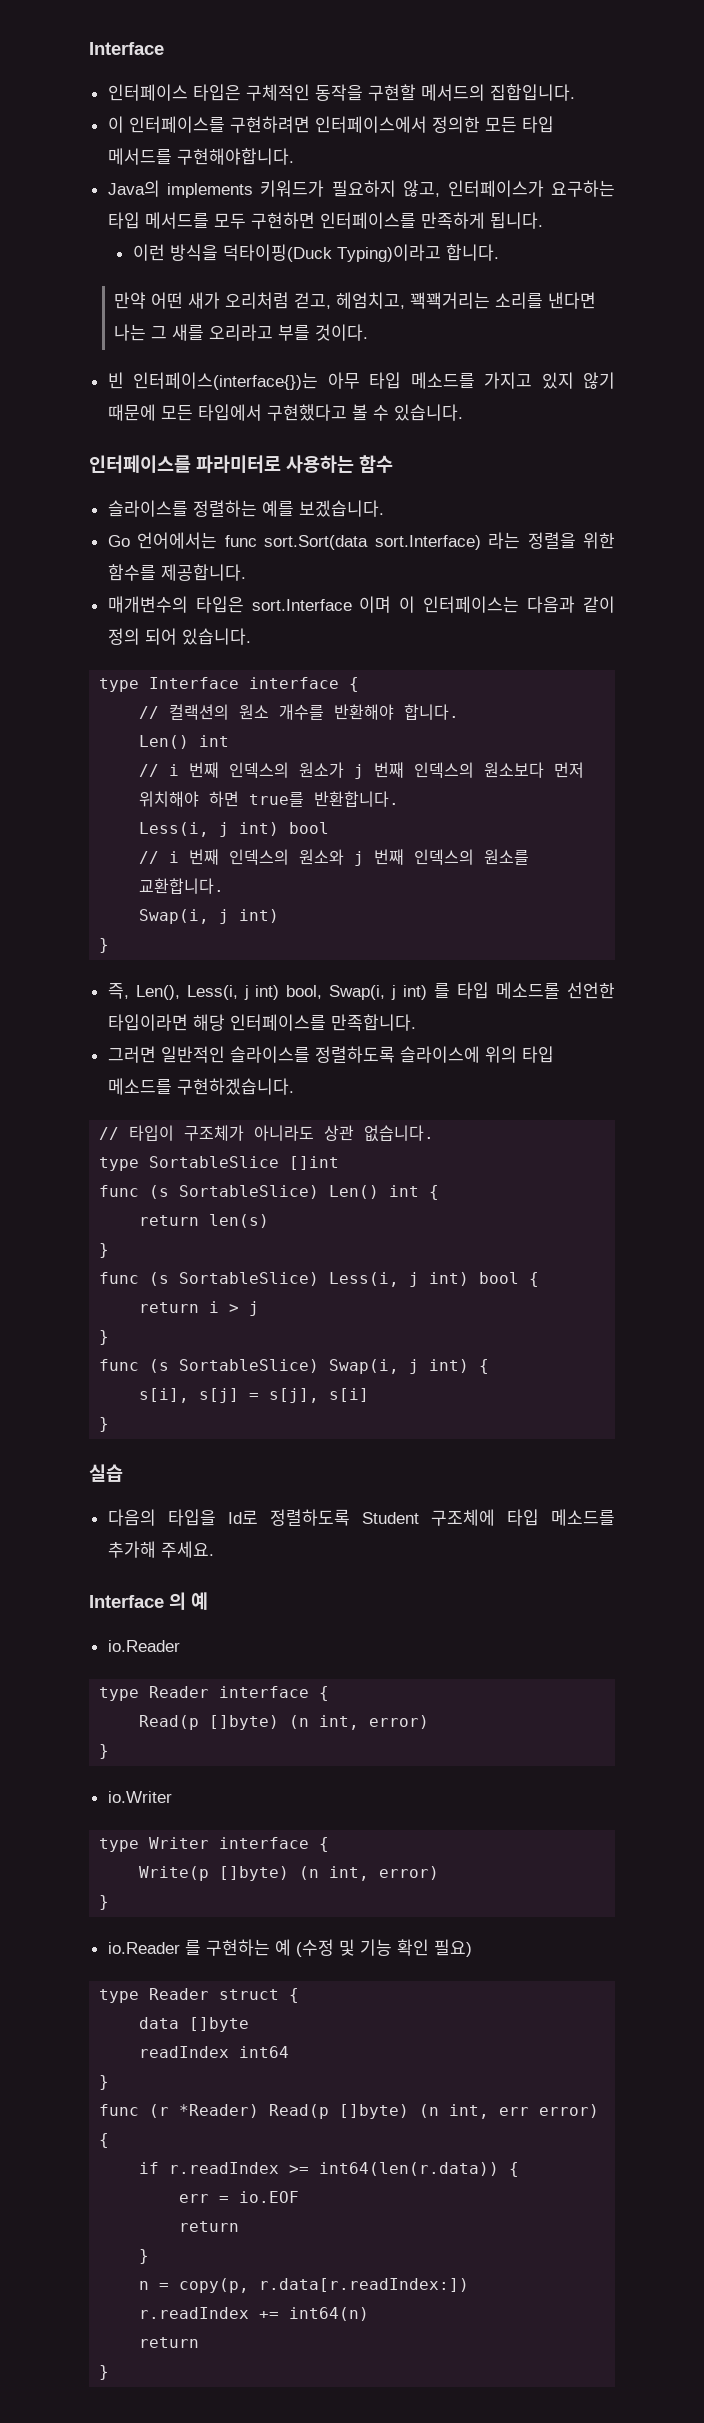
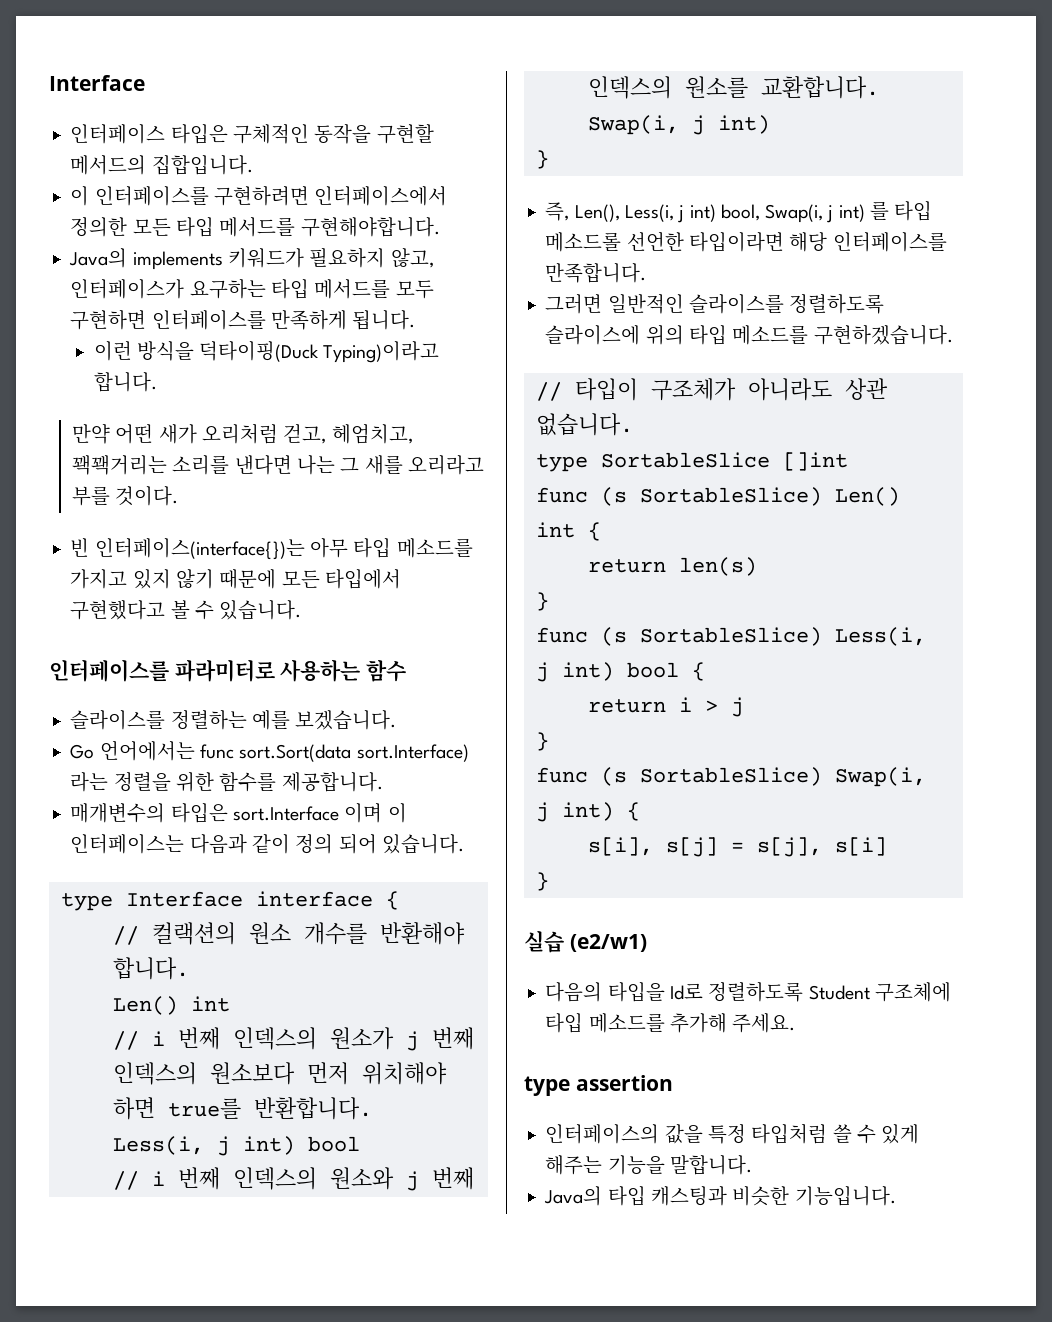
(123, 1473) none -> [569,934,647,952] (e2/w1)
[89,1592,208,1610] [107,1640,180,1652] [99,1686,330,1701] [139,1715,430,1730] [99,1744,110,1759] [107,1791,172,1803] [99,1837,330,1852] [139,1866,440,1881] [99,1895,110,1910] [107,1939,472,1957] [99,1988,300,2003] [139,2017,250,2032] [139,2046,290,2058] [99,2075,110,2090] [99,2104,600,2119] [99,2133,110,2148] [139,2162,520,2177] [179,2191,300,2203] [179,2221,240,2232] [139,2249,150,2264] [139,2278,470,2293] [139,2307,370,2321] [139,2337,200,2348] [99,2365,110,2380] Interface 의 예 // io.Reader // type Reader interface { // Read(p []byte) (n int, error) // } // io.Writer // type Writer interface { // Write(p []byte) (n int, error) // } // io.Reader 를 구현하는 예 (수정 및 기능 확인 필요) // type Reader struct { // data []byte // readIndex int64 // } // func (r *Reader) Read(p []byte) (n int, err error) { // if r.readIndex >= int64(len(r.data)) { // err = io.EOF // return // } // n = copy(p, r.data[r.readIndex:]) // r.readIndex += int64(n) // return // } -> [524,1075,673,1096] [545,1123,920,1144] [545,1155,752,1175] [544,1186,896,1206] type assertion // 인터페이스의 값을 특정 타입처럼 쓸 수 있게 해주는 기능을 말합니다. // Java의 타입 캐스팅과 비슷한 기능입니다.

